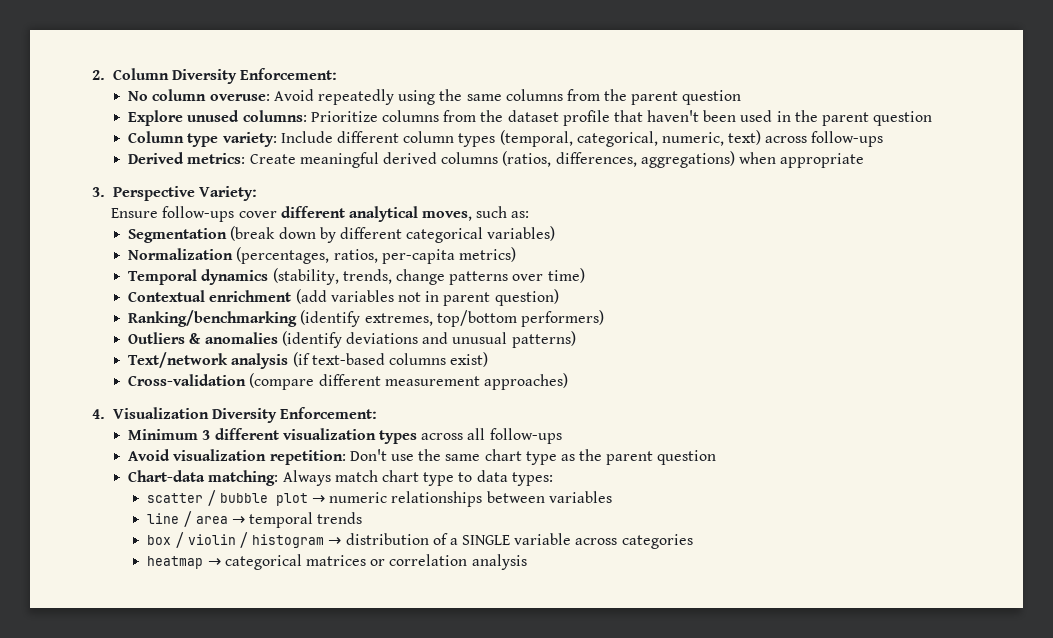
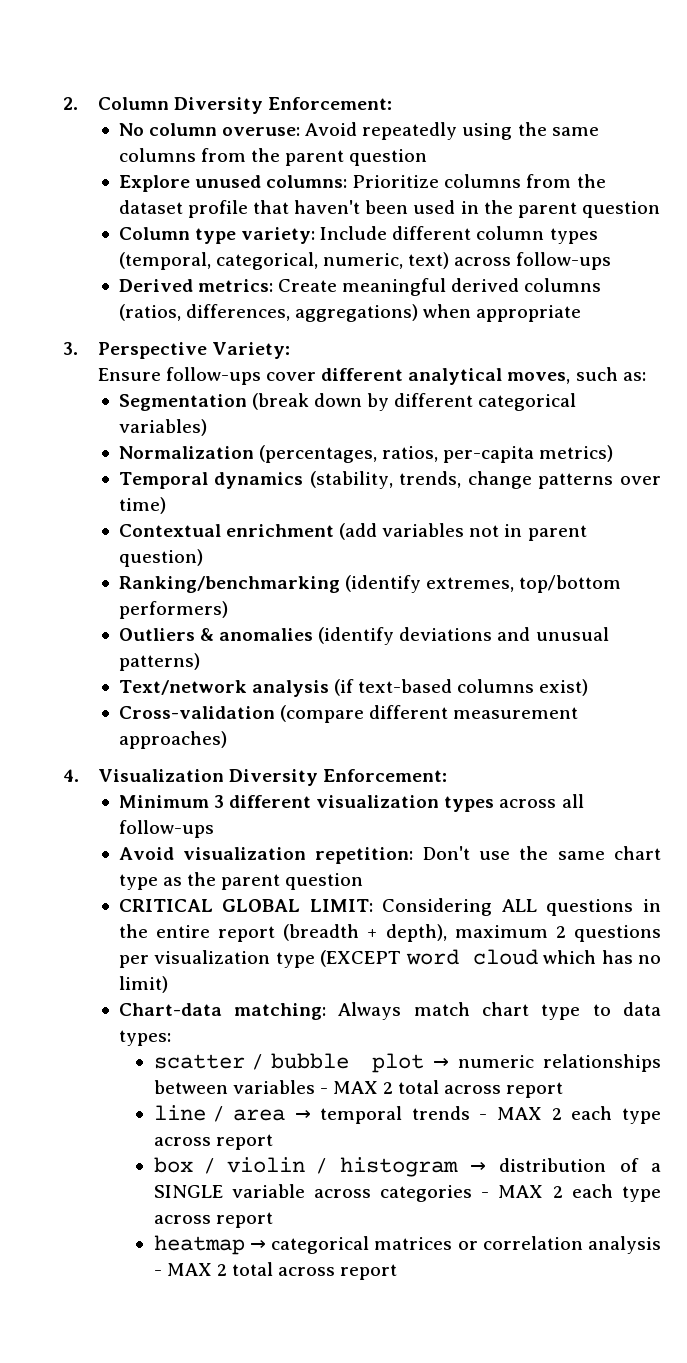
(717, 457) none -> [118,898,661,916] [118,924,661,942] [118,949,661,968] [118,976,168,993] // CRITICAL GLOBAL LIMIT: Considering ALL questions in the entire report (breadth + depth), maximum 2 questions per visualization type (EXCEPT word cloud which has no limit)
(612, 497) none -> [319,1080,564,1098] - MAX 2 total across report
(363, 518) none -> [479,1106,662,1124] [153,1134,273,1150] - MAX 2 each type across report
(693, 541) none -> [481,1184,661,1202] [153,1212,273,1228] - MAX 2 each type across report
(527, 562) none -> [153,1262,398,1280] - MAX 2 total across report

